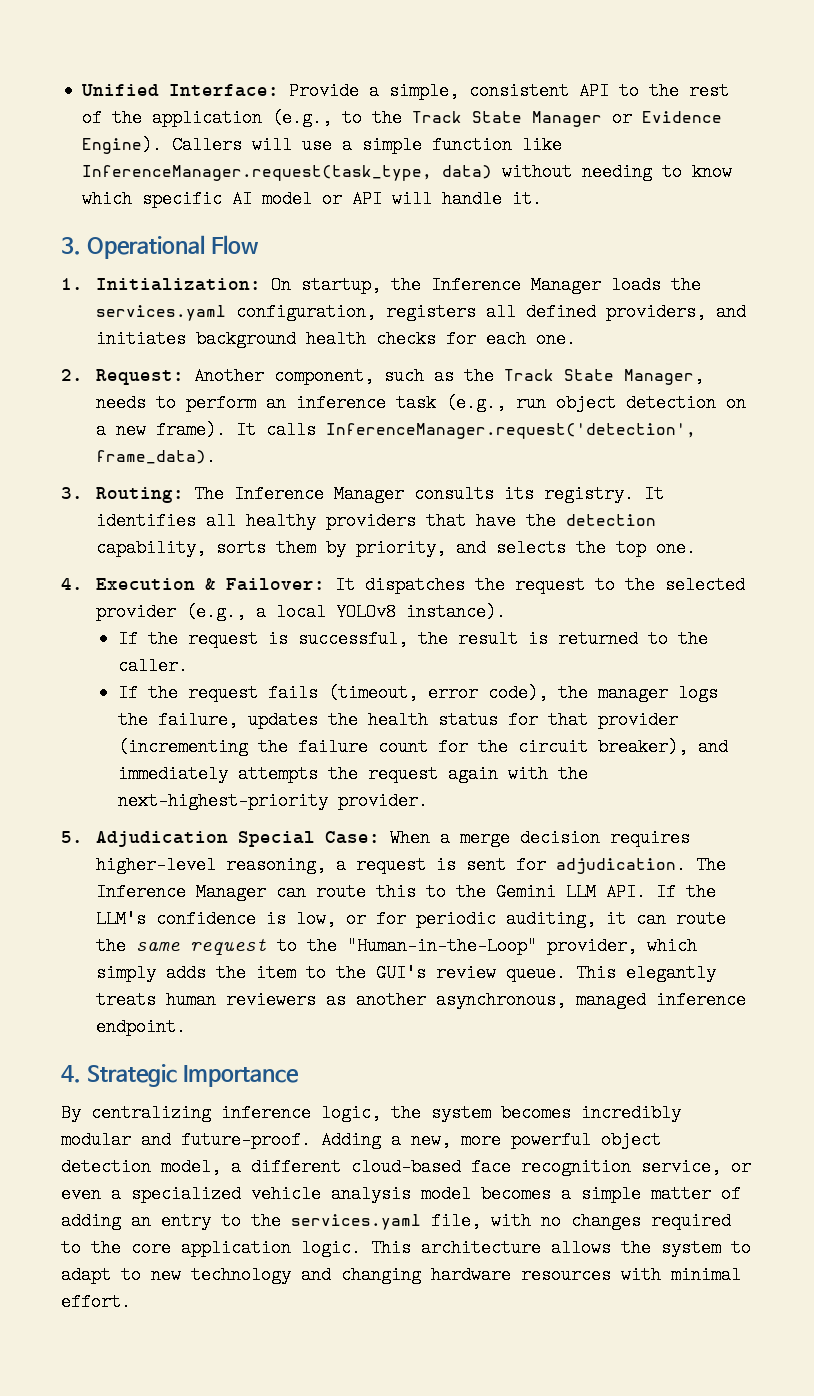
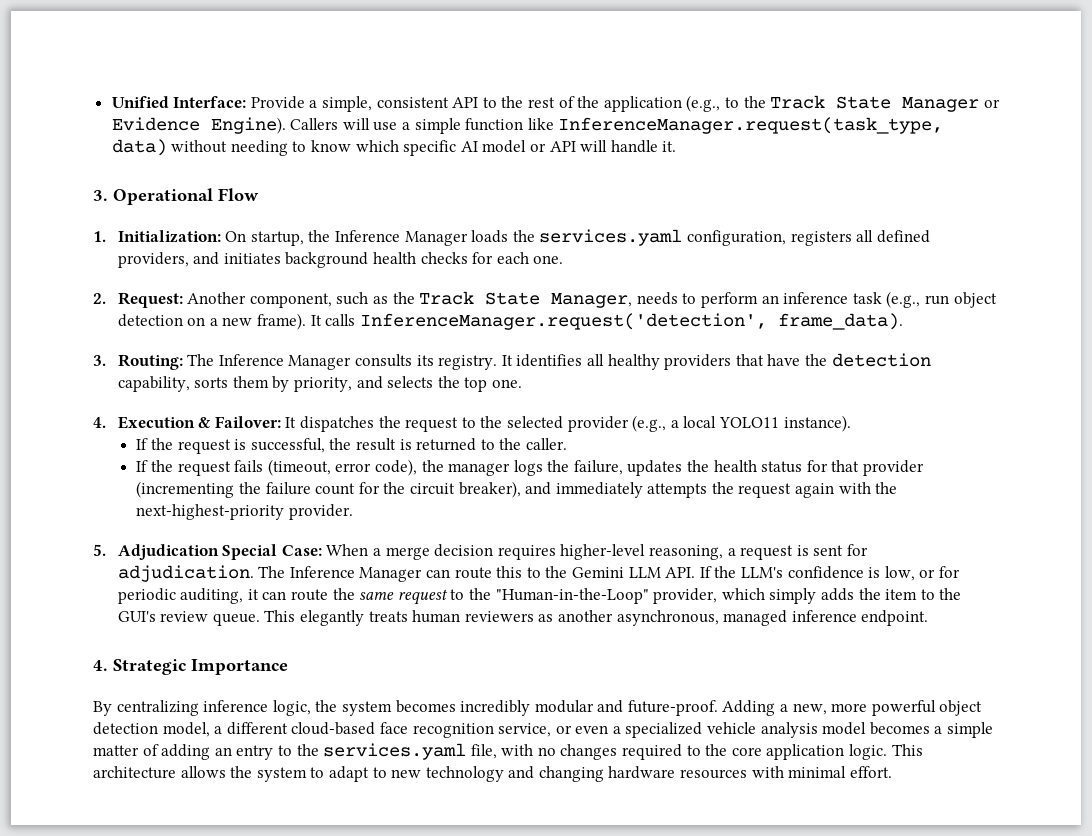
[336,603,397,621] YOLOv8 -> [718,417,779,428] YOLO11

